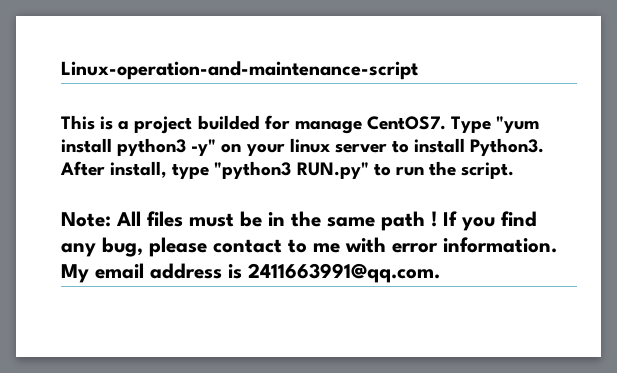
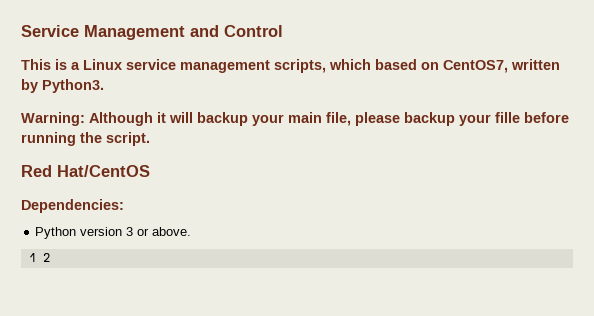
[61,61,418,80] Linux-operation-and-maintenance-script -> [21,25,283,40] Service Management and Control
[134,115,540,134] [61,138,545,156] [60,161,515,179] [61,211,537,231] [61,237,557,257] [61,263,440,283] project builded for manage CentOS7. Type "yum install python3 -y" on your linux server to install Python3. After install, type "python3 RUN.py" to run the script. // Note: All files must be in the same path ! If you find any bug, please contact to me with error information. My email address is 2411663991@qq.com. -> [83,59,560,73] [21,79,104,93] [21,112,569,126] [21,132,150,146] [21,165,150,177] [21,199,124,213] [35,227,192,239] [28,253,50,262] Linux service management scripts, which based on CentOS7, written by Python3. // Warning: Although it will backup your main file, please backup your fille before running the script. // Red Hat/CentOS // Dependencies: // Python version 3 or above. // 1 2

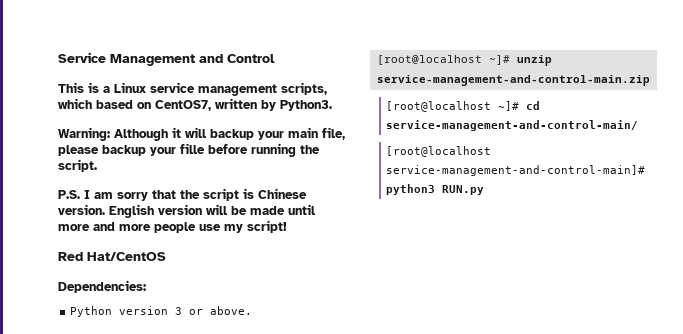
(150, 139) none -> [58,188,307,201] [58,204,316,218] [58,220,287,233] // P.S. I am sorry that the script is Chinese version. English version will be made until more and more people use my script!
[28,253,50,262] 1 2 -> [376,55,552,66] [376,75,650,86] [386,101,541,112] [386,120,639,131] [386,146,492,157] [386,165,646,176] [386,184,485,195] [root@localhost ~]# unzip service-management-and-control-main.zip // [root@localhost ~]# cd service-management-and-control-main/ // [root@localhost service-management-and-control-main]# python3 RUN.py

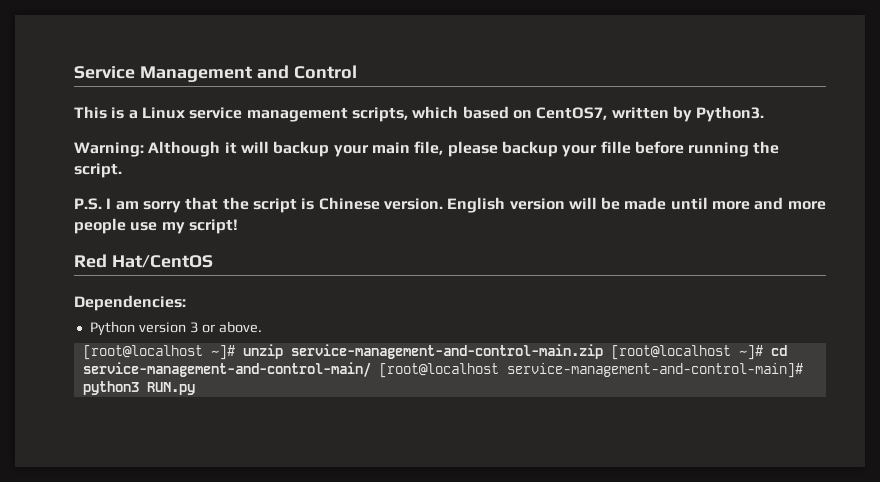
(650, 80) // -> (603, 351) none
(639, 125) // -> (371, 369) none

